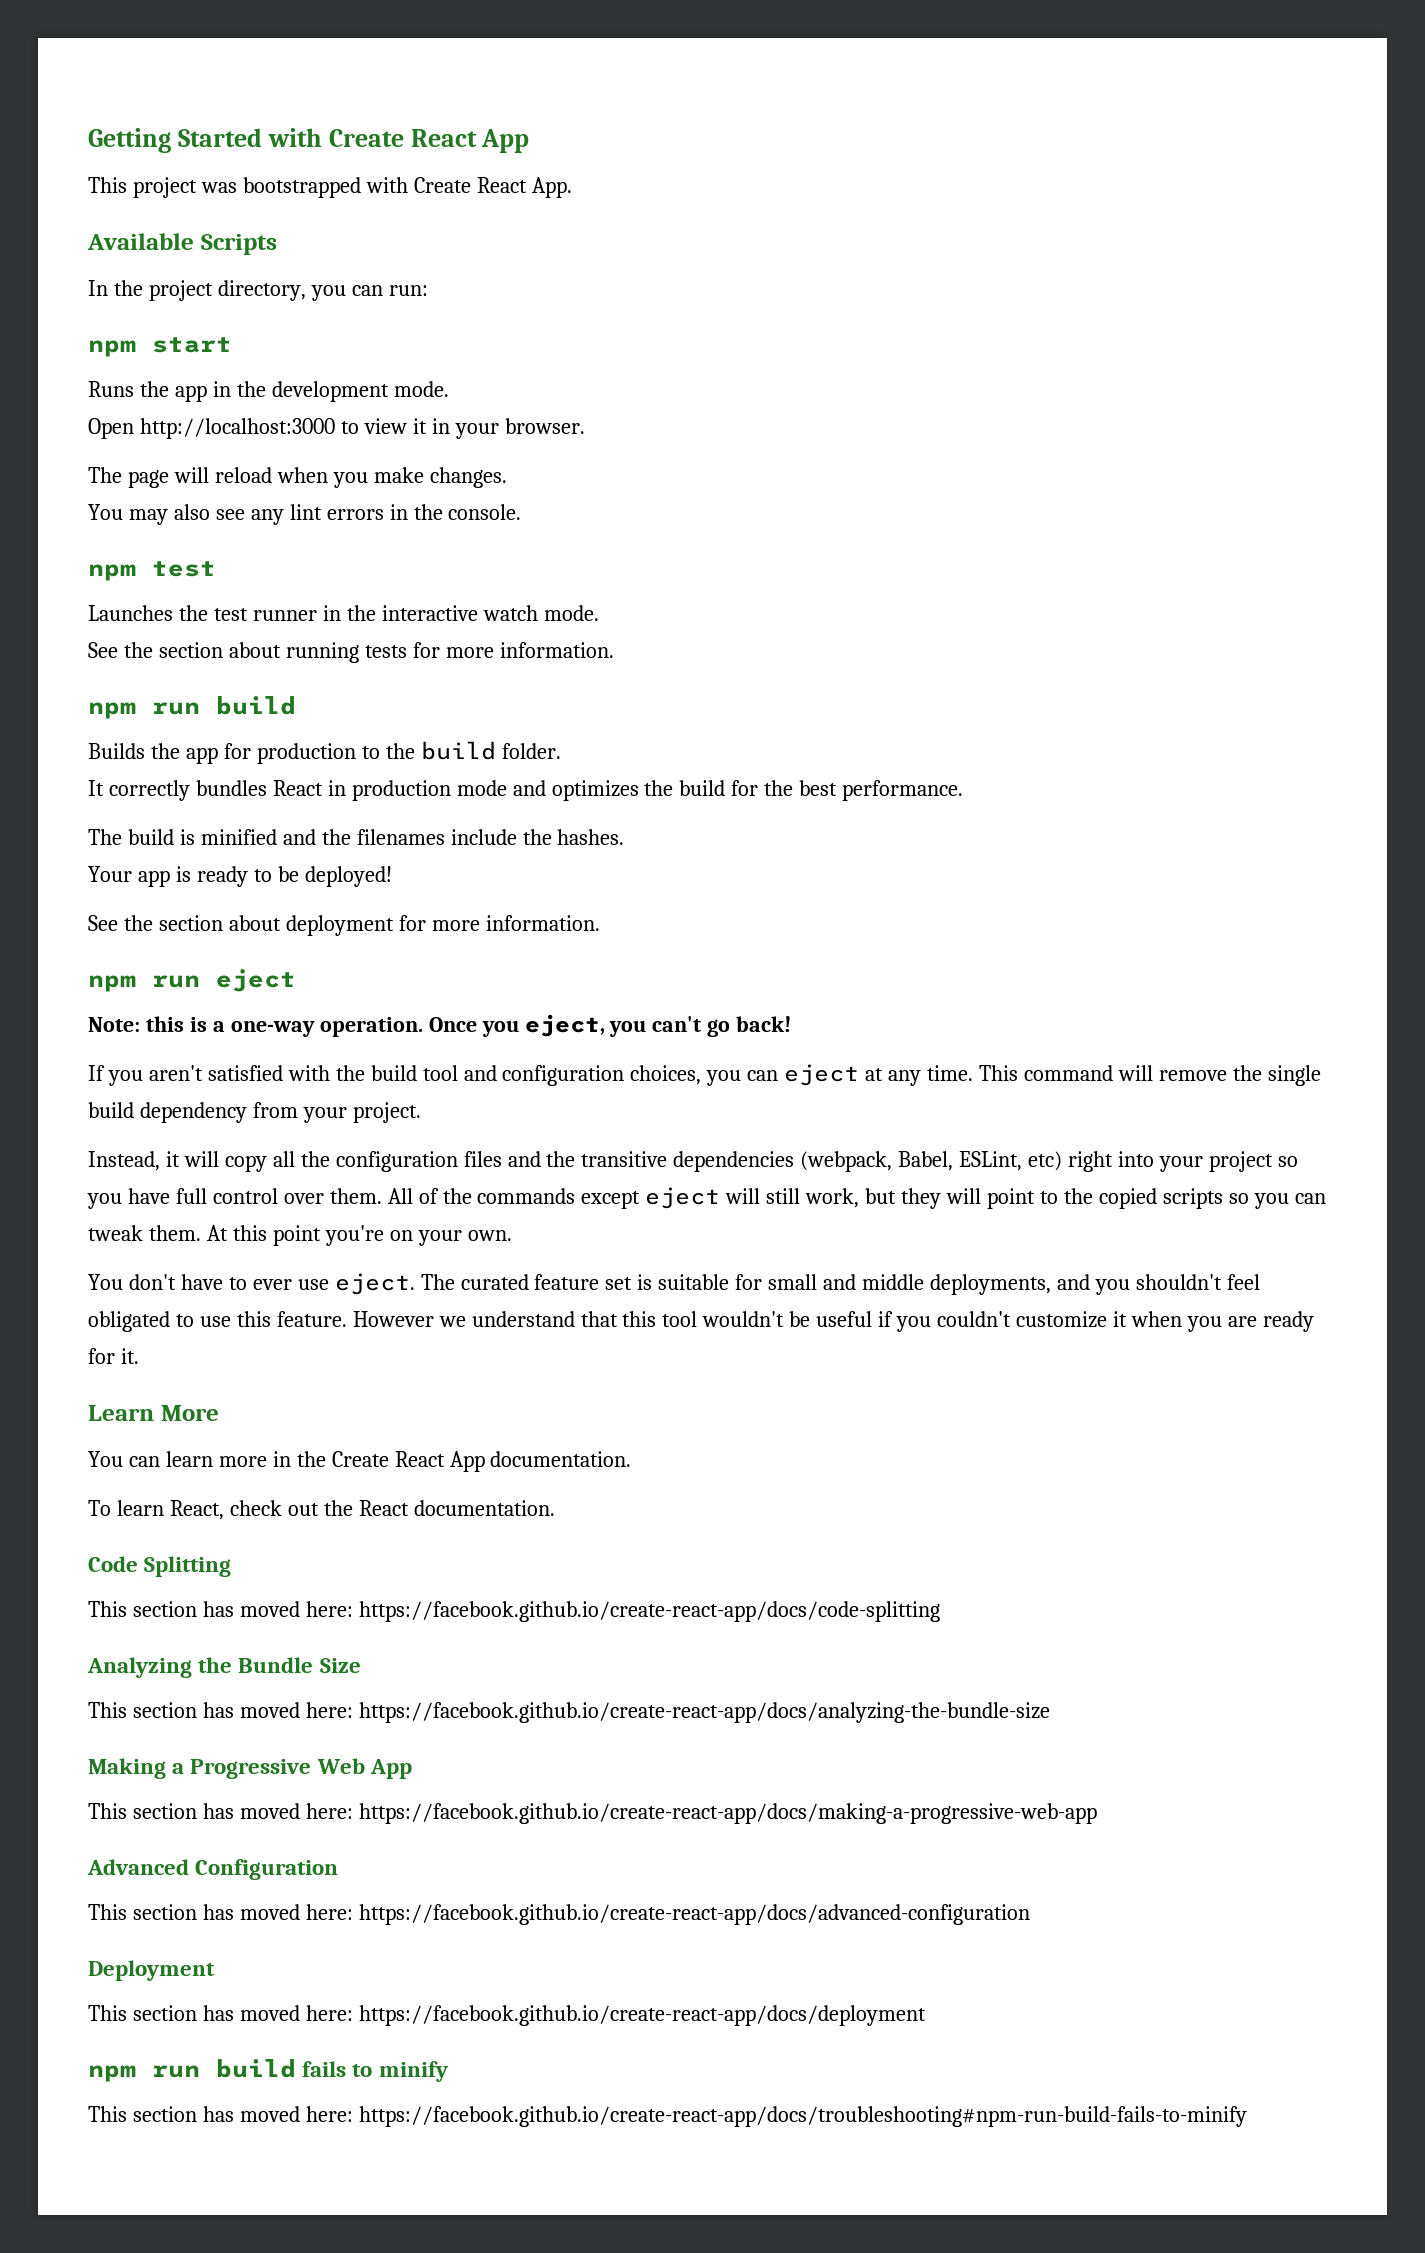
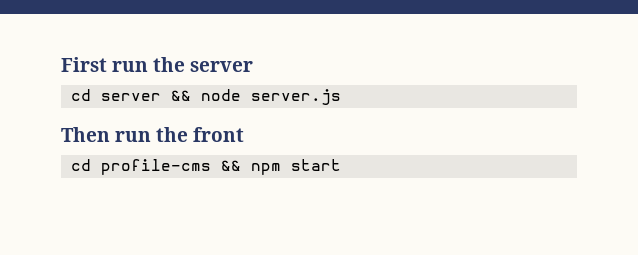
[88,128,530,153] [88,177,572,198] [87,233,277,255] [88,280,428,301] [88,337,232,357] [88,381,449,402] [88,418,585,439] [88,467,507,488] [88,504,522,525] [88,561,216,581] [88,605,599,621] [88,642,614,663] [88,696,296,719] [88,741,561,764] [88,780,964,801] [88,829,625,845] [88,866,392,887] [88,915,600,936] [88,969,296,992] [88,1014,792,1037] [88,1064,1321,1086] [88,1102,421,1123] [88,1151,1298,1172] [87,1187,1326,1209] [88,1225,512,1246] [88,1273,1260,1295] [88,1311,1314,1332] [88,1348,139,1364] [88,1405,219,1421] [88,1451,632,1472] [88,1500,555,1520] [88,1556,232,1577] [88,1601,940,1622] [87,1657,361,1678] [88,1702,1050,1723] [88,1758,412,1779] [88,1803,1097,1824] [87,1859,339,1880] [88,1904,1030,1925] [88,1960,215,1981] [88,2005,926,2026] [88,2059,448,2082] [88,2106,1247,2127] Getting Started with Create React App // This project was bootstrapped with Create React App. // Available Scripts // In the project directory, you can run: // npm start // Runs the app in the development mode. // Open http://localhost:3000 to view it in your browser. // The page will reload when you make changes. // You may also see any lint errors in the console. // npm test // Launches the test runner in the interactive watch mode. // See the section about running tests for more information. // npm run build // Builds the app for production to the build folder. // It correctly bundles React in production mode and optimizes the build for the best performance. // The build is minified and the filenames include the hashes. // Your app is ready to be deployed! // See the section about deployment for more information. // npm run eject // Note: this is a one-way operation. Once you eject, you can't go back! // If you aren't satisfied with the build tool and configuration choices, you can eject at any time. This command will remove the single build dependency from your project. // Instead, it will copy all the configuration files and the transitive dependencies (webpack, Babel, ESLint, etc) right into your project so you have full control over them. All of the commands except eject will still work, but they will point to the copied scripts so you can tweak them. At this point you're on your own. // You don't have to ever use eject. The curated feature set is suitable for small and middle deployments, and you shouldn't feel obligated to use this feature. However we understand that this tool wouldn't be useful if you couldn't customize it when you are ready for it. // Learn More // You can learn more in the Create React App documentation. // To learn React, check out the React documentation. // Code Splitting // This section has moved here: https://facebook.github.io/create-react-app/docs/code-splitting // Analyzing the Bundle Size // This section has moved here: https://facebook.github.io/create-react-app/docs/analyzing-the-bundle-size // Making a Progressive Web App // This section has moved here: https://facebook.github.io/create-react-app/docs/making-a-progressive-web-app // Advanced Configuration // This section has moved here: https://facebook.github.io/create-react-app/docs/advanced-configuration // Deployment // This section has moved here: https://facebook.github.io/create-react-app/docs/deployment // npm run build fails to minify // This section has moved here: https://facebook.github.io/create-react-app/docs/troubleshooting#npm-run-build-fails-to-minify -> [61,57,254,72] [70,89,341,105] [61,127,245,142] [70,159,341,175] First run the server // cd server && node server.js // Then run the front // cd profile-cms && npm start

